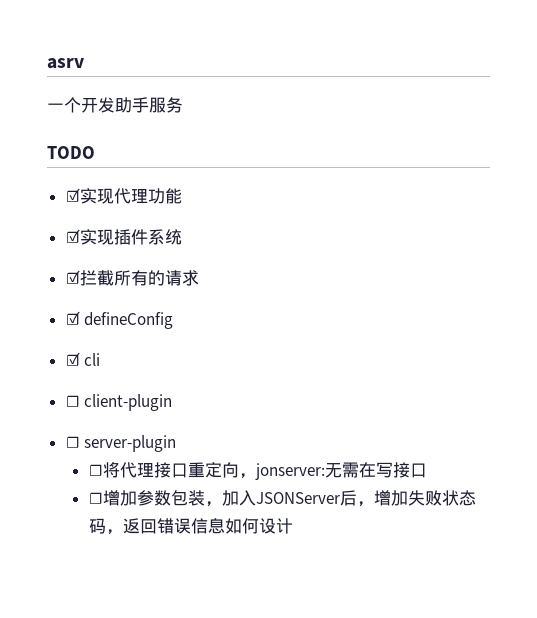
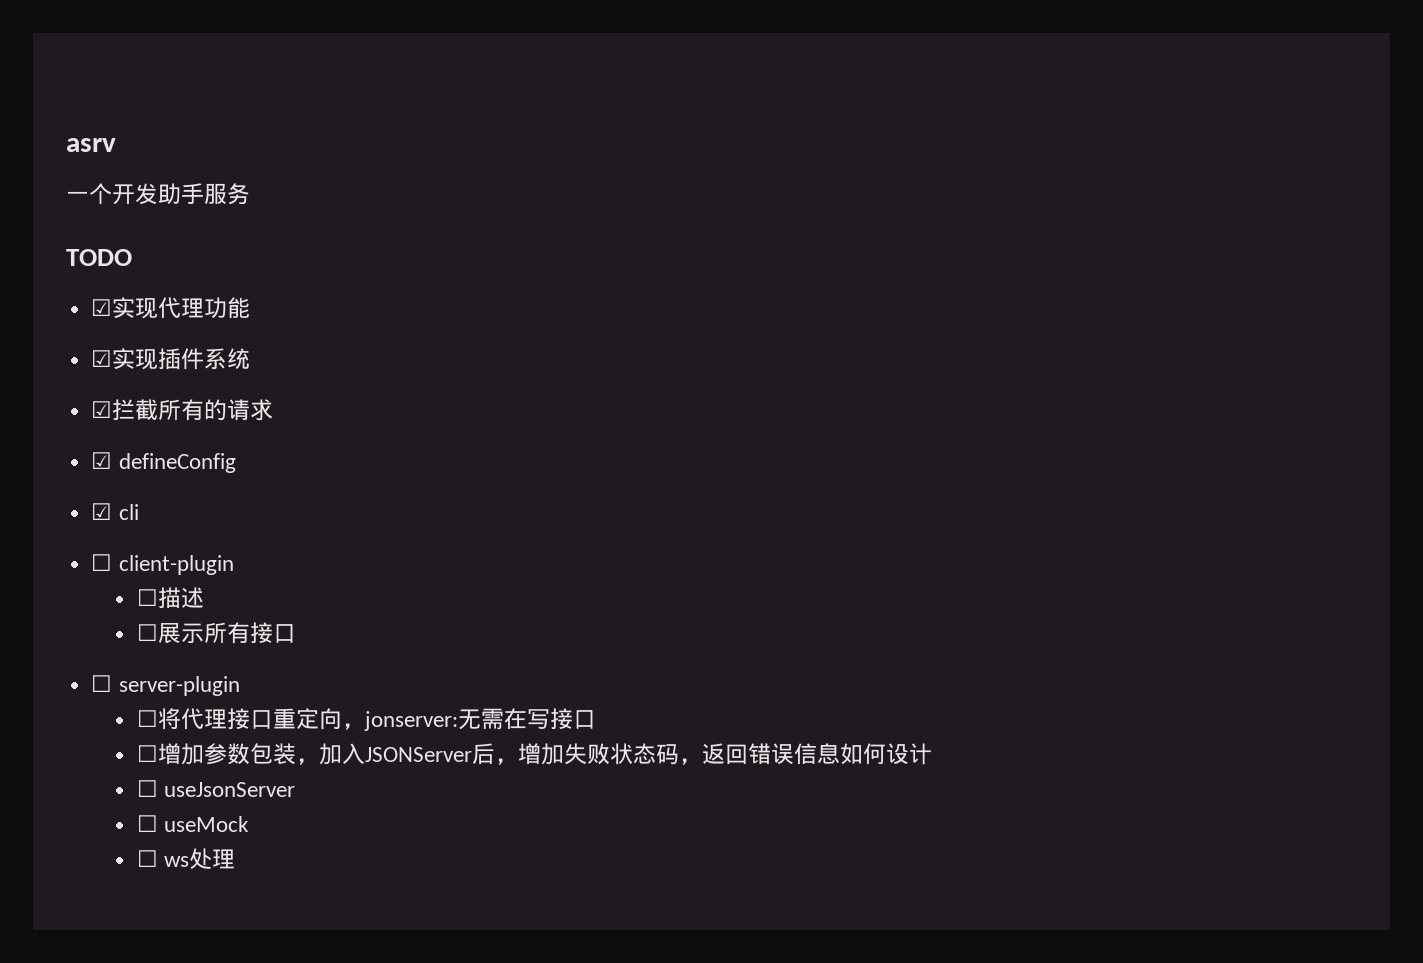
(173, 402) none -> [137,587,205,609] [137,622,297,644] // ☐描述 // ☐展示所有接口
(293, 526) none -> [137,780,296,797] [137,815,250,832] [137,848,236,869] // ☐ useJsonServer // ☐ useMock // ☐ ws处理

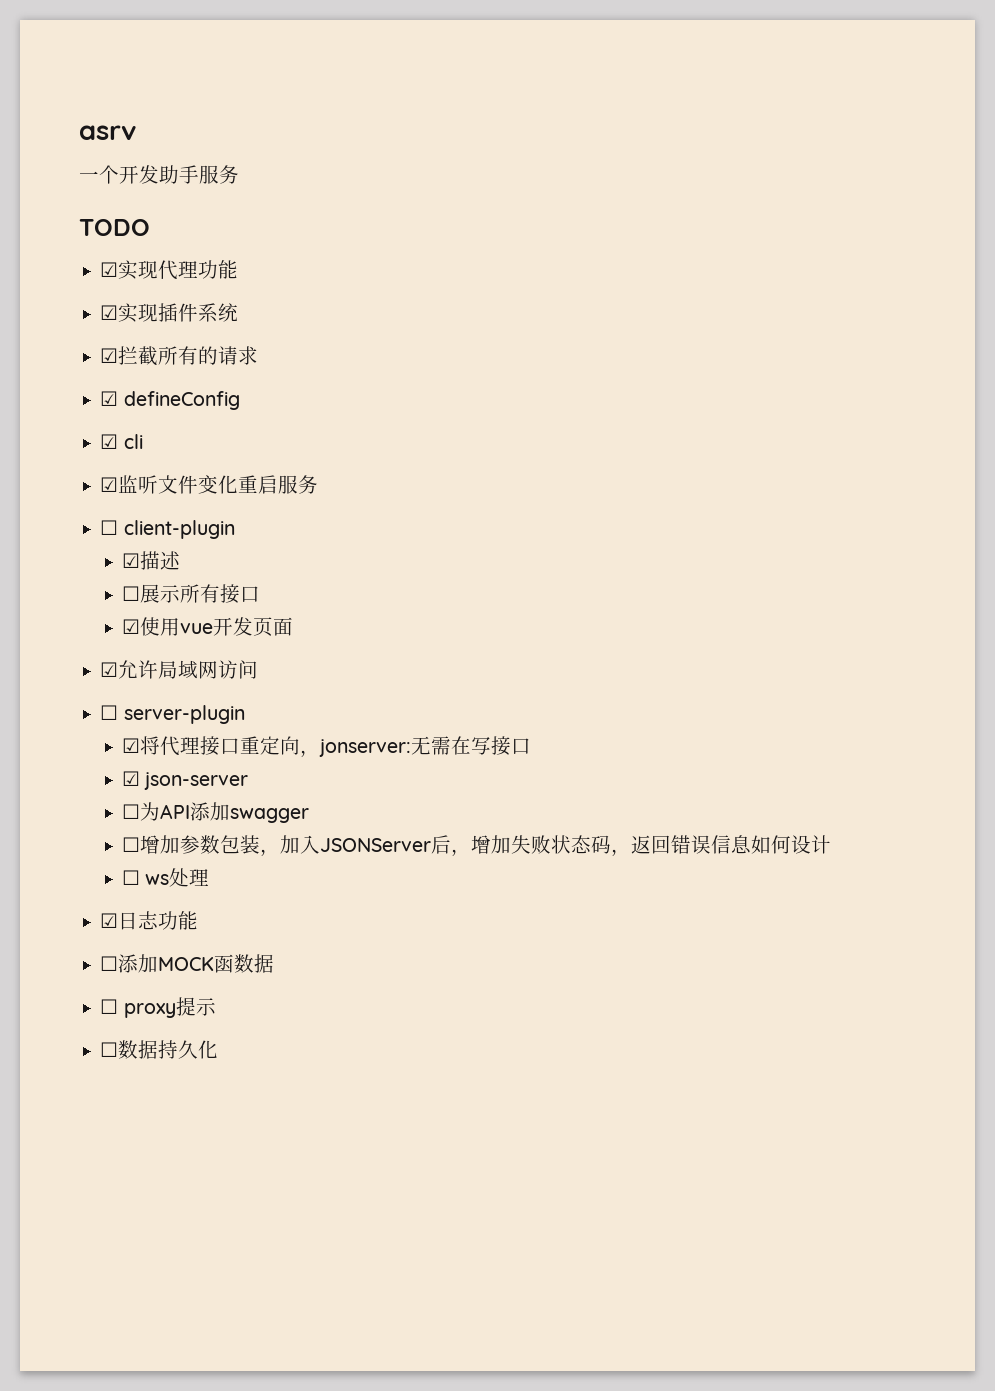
(139, 512) none -> [100,475,319,494] // ☑监听文件变化重启服务
[137,589,159,606] ☐ -> [122,553,141,568] ☑
(297, 633) none -> [122,617,294,637] [100,660,259,679] // ☑使用vue开发页面 // ☑允许局域网访问
[137,710,159,727] ☐ -> [122,738,141,753] ☑
(597, 719) none -> [122,771,249,790] [122,802,310,823] // ☑ json-server // ☐为API添加swagger
[137,780,296,797] [137,815,250,832] // ☐ useJsonServer // ☐ useMock -> (832, 844) none
(236, 859) none -> [100,911,199,930] [100,954,275,973] [100,997,216,1018] [100,1040,219,1059] // ☑日志功能 // ☐添加MOCK函数据 // ☐ proxy提示 // ☐数据持久化

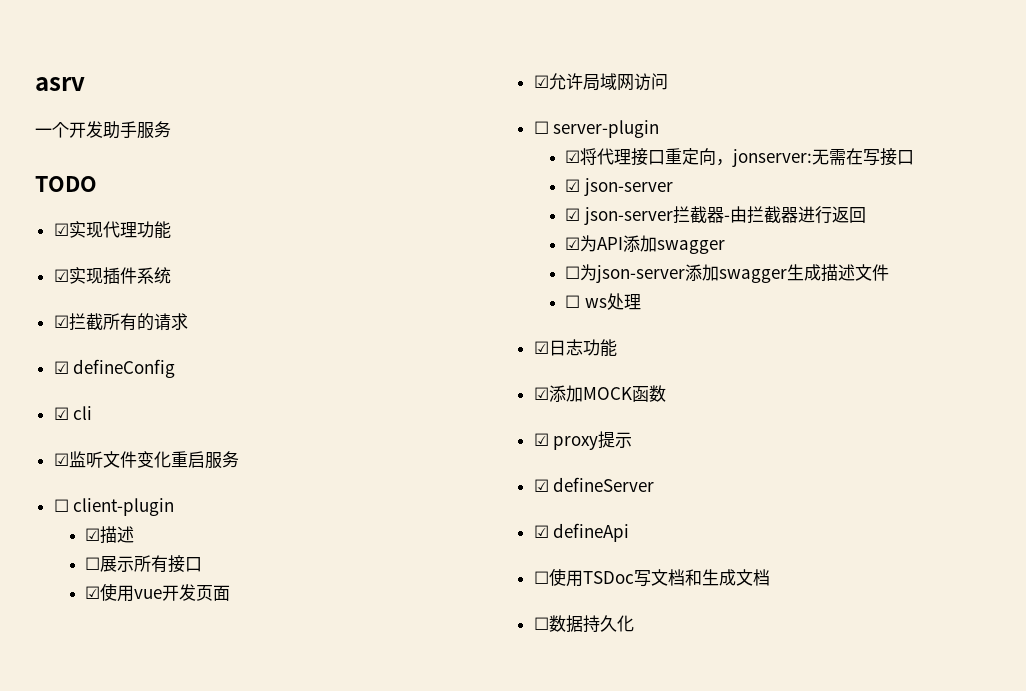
[122,804,141,819] ☐ -> [565,206,866,225] [565,237,581,250] ☑ json-server拦截器-由拦截器进行返回 // ☑
[140,835,832,856] 增加参数包装，加入JSONServer后，增加失败状态码，返回错误信息如何设计 -> [580,264,890,283] 为json-server添加swagger生成描述文件
[100,956,119,971] ☐ -> [533,387,549,400] ☑
[254,954,275,973] [100,999,119,1014] 据 // ☐ -> [533,433,549,446] // ☑
(216, 1007) none -> [533,477,655,492] [533,523,630,542] [533,568,770,587] // ☑ defineServer // ☑ defineApi // ☐使用TSDoc写文档和生成文档

